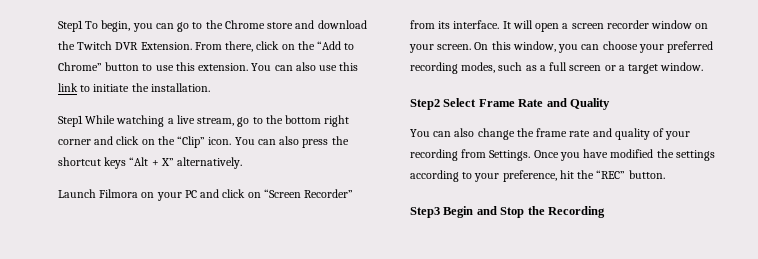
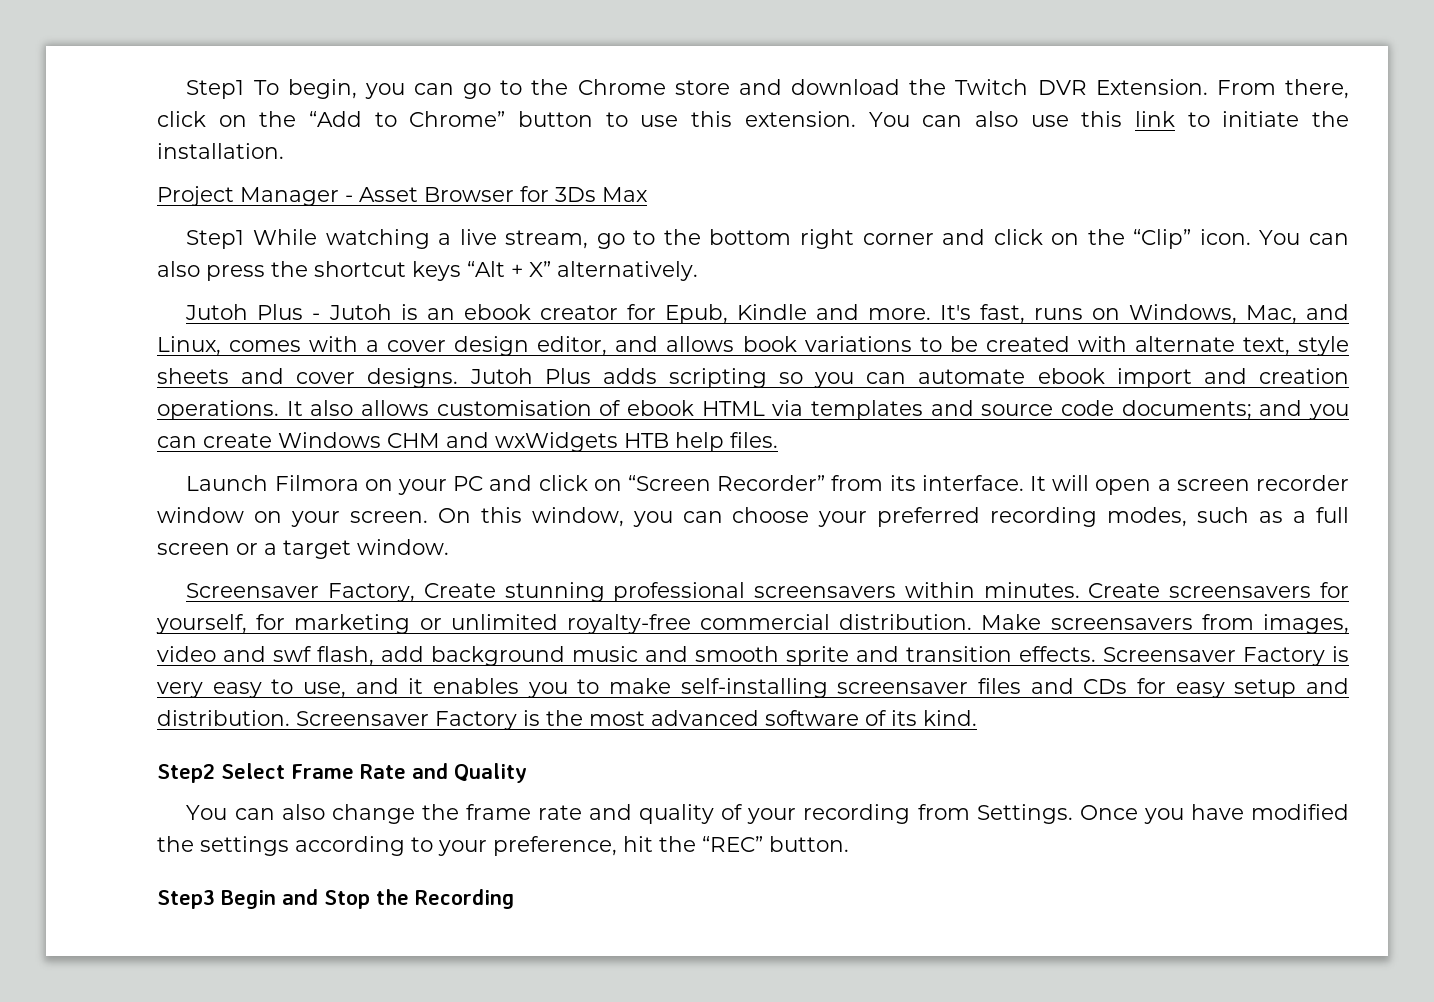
(210, 87) none -> [157,186,648,206] // Project Manager - Asset Browser for 3Ds Max
(243, 163) none -> [185,304,1349,324] [157,336,1349,356] [157,368,1349,388] [157,400,1349,420] [157,432,778,452] // Jutoh Plus - Jutoh is an ebook creator for Epub, Kindle and more. It's fast, runs on Windows, Mac, and Linux, comes with a cover design editor, and allows book variations to be created with alternate text, style sheets and cover designs. Jutoh Plus adds scripting so you can automate ebook import and creation operations. It also allows customisation of ebook HTML via templates and source code documents; and you can create Windows CHM and wxWidgets HTB help files.
(704, 66) none -> [186,582,1349,602] [156,614,1349,634] [157,646,1349,666] [157,678,1349,698] [157,710,977,730] // Screensaver Factory, Create stunning professional screensavers within minutes. Create screensavers for yourself, for marketing or unlimited royalty-free commercial distribution. Make screensavers from images, video and swf flash, add background music and smooth sprite and transition effects. Screensaver Factory is very easy to use, and it enables you to make self-installing screensaver files and CDs for easy setup and distribution. Screensaver Factory is the most advanced software of its kind.

